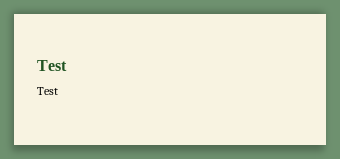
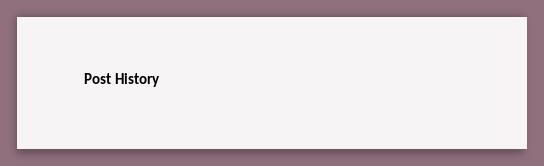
[37,60,67,71] [37,87,58,95] Test // Test -> [84,73,161,87] Post History

